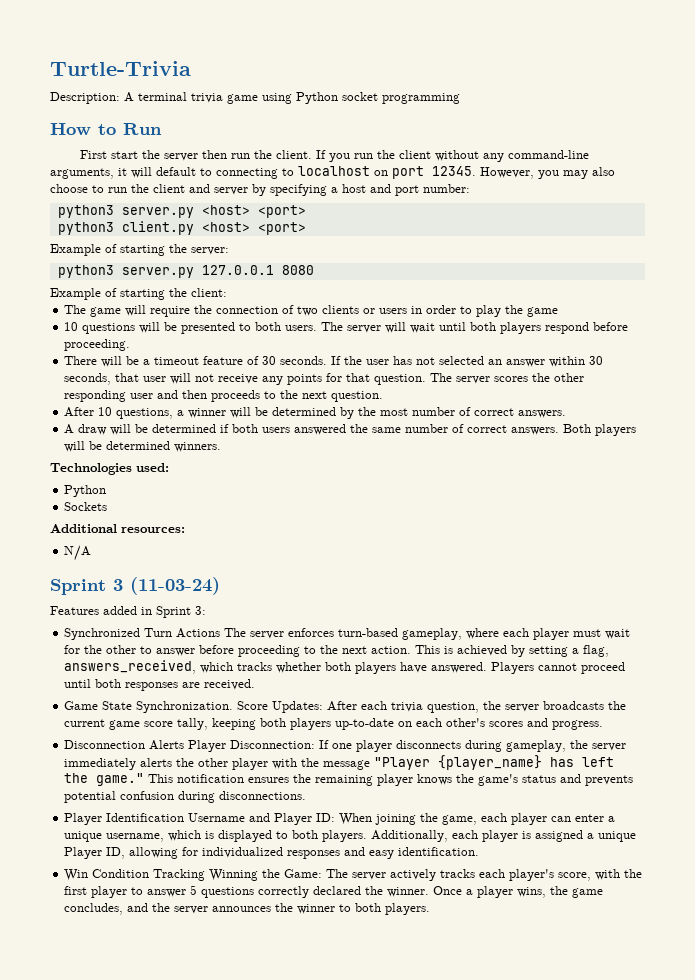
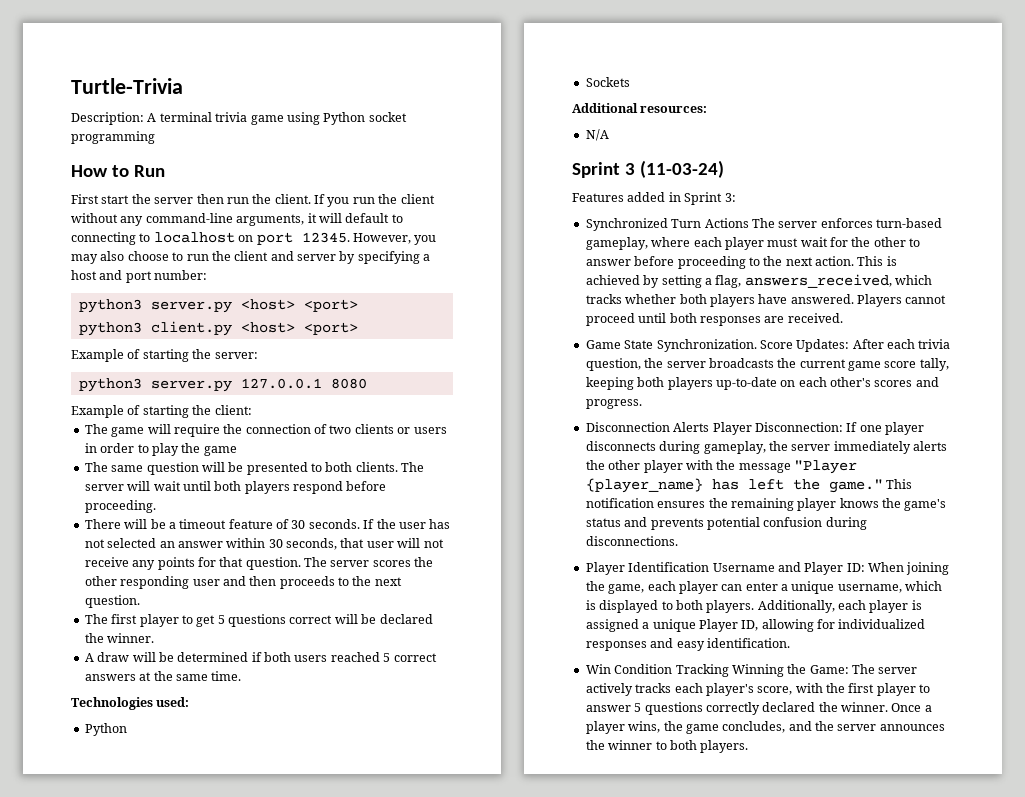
[64,322,136,334] 10 questions -> [84,462,199,475] The same question
[285,325,318,331] users. -> [355,462,398,472] clients.
[64,407,567,419] After 10 questions, a winner will be determined by the most number of correct answers. -> [84,614,433,627] [84,633,155,643] The first player to get 5 questions correct will be declared the winner.
[294,424,637,436] [64,441,222,452] answered the same number of correct answers. Both players will be determined winners. -> [330,652,437,662] [84,671,242,681] reached 5 correct answers at the same time.

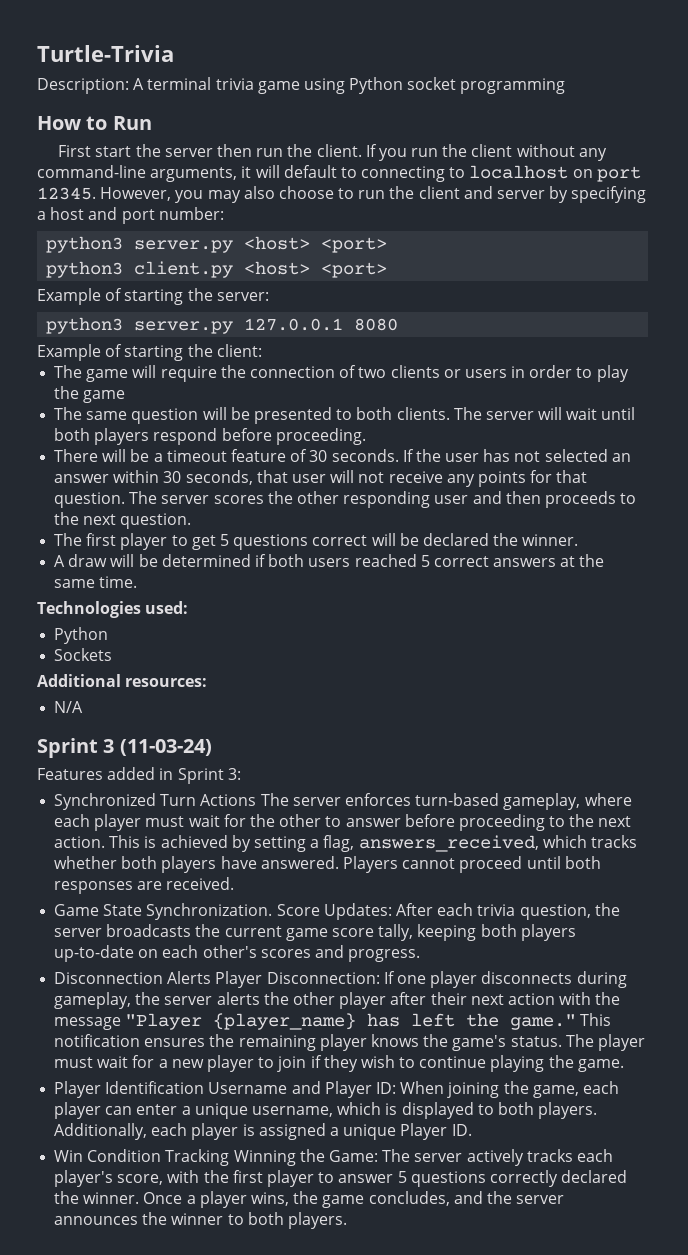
[833,441,911,454] immediately -> (213, 1000) none
(683, 466) none -> [390,992,555,1005] after their next action
[585,517,867,530] [585,536,678,546] status and prevents potential confusion during disconnections. -> [510,1034,645,1051] [54,1055,624,1072] status. The player must wait for a new player to join if they wish to continue playing the game.
[741,619,926,632] [585,638,790,651] ID, allowing for individualized responses and easy identification. -> [451,1124,472,1136] ID.

